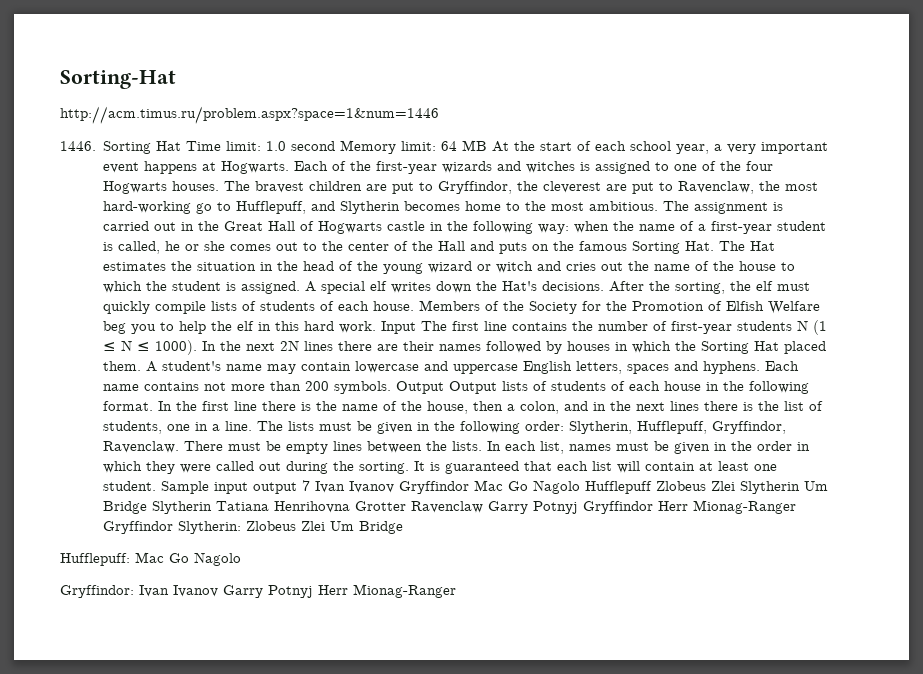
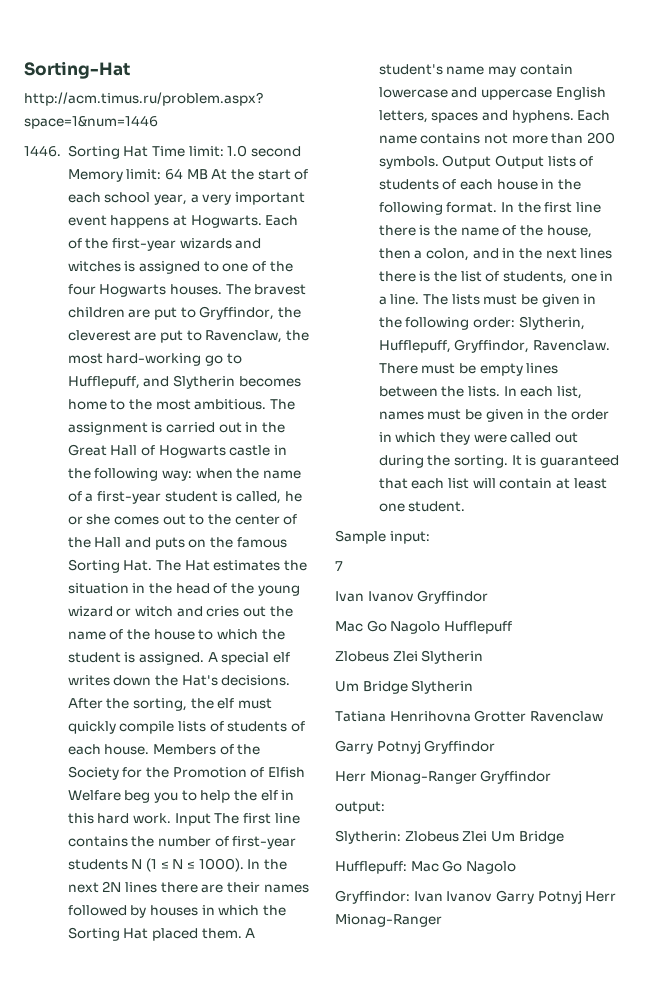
[161,481,298,494] Sample input output -> [335,530,430,544] // Sample input: //
(311, 485) none -> (343, 566) //
(470, 487) none -> (489, 597) //
(653, 487) none -> (512, 627) //
(801, 487) none -> (484, 657) //
(213, 507) none -> (474, 687) //
(484, 507) none -> (603, 716) //
(654, 507) none -> (496, 747) //
(174, 527) none -> [335,801,385,814] // output: //

